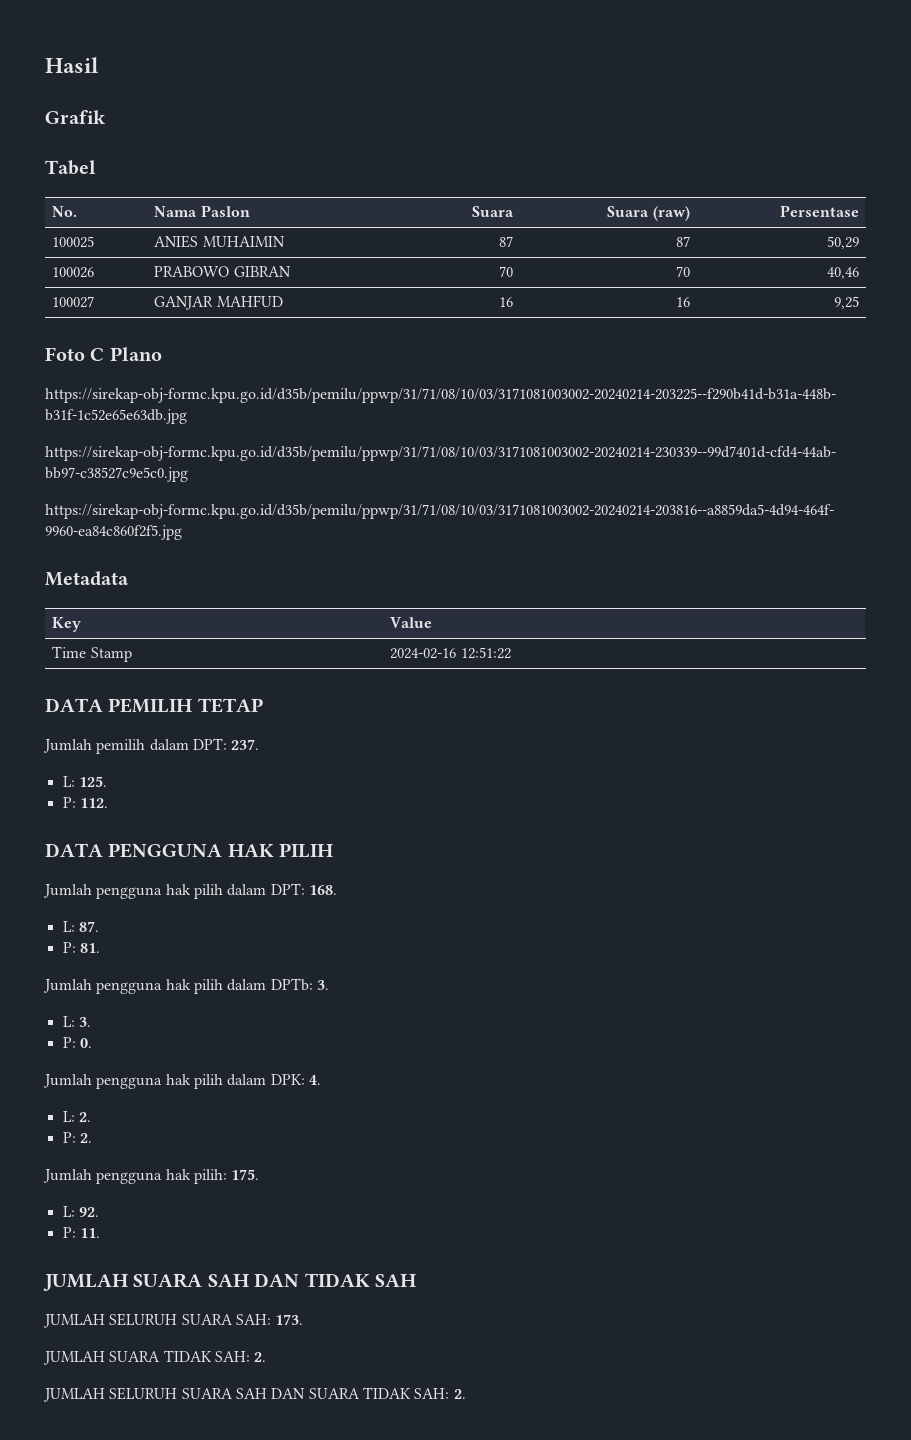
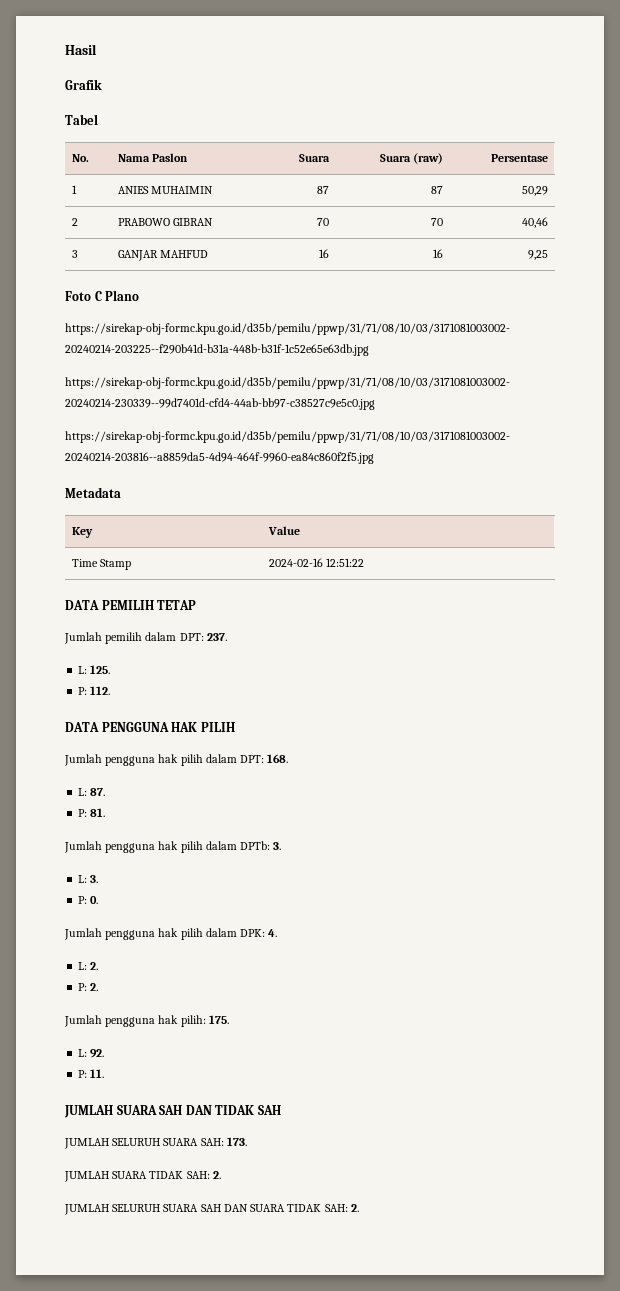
[52,236,95,248] 100025 -> [72,185,78,194] 1
[52,267,95,278] 100026 -> [72,218,79,226] 2
[52,296,95,308] 100027 -> [72,250,79,258] 3

